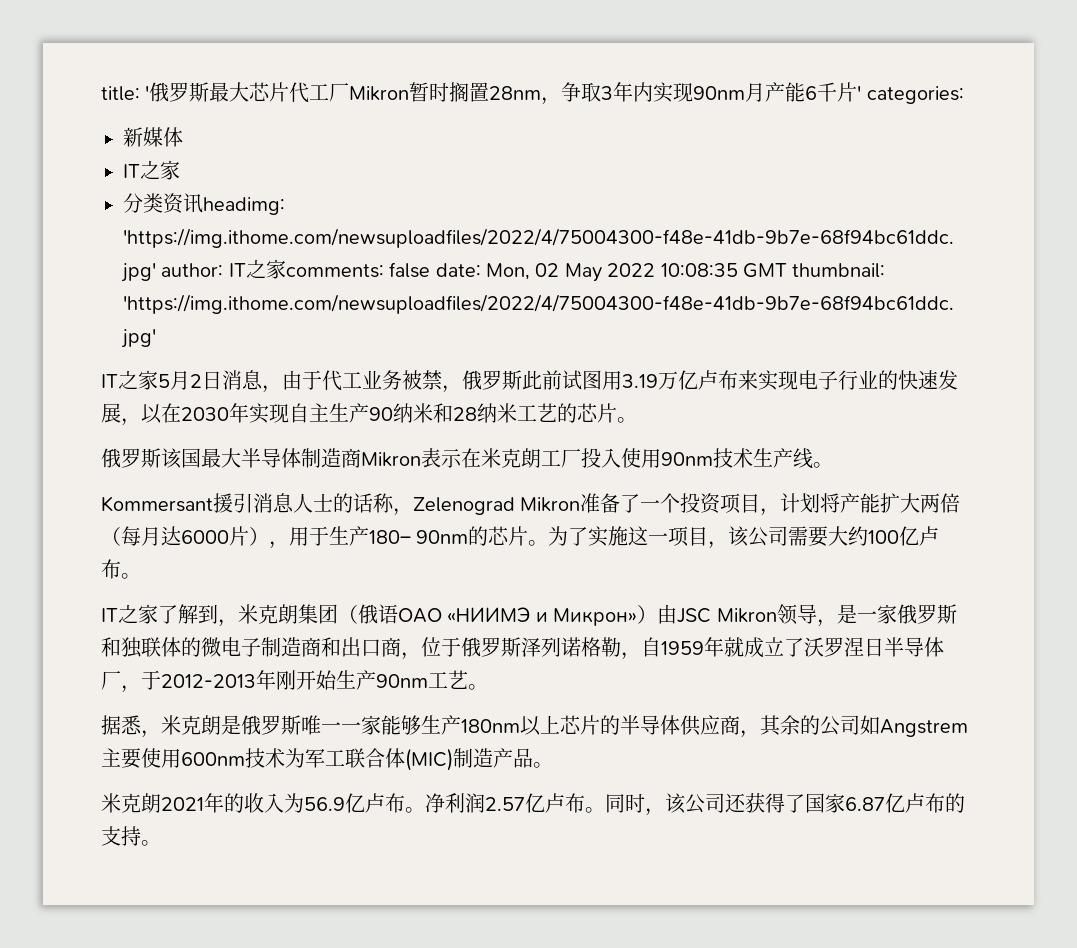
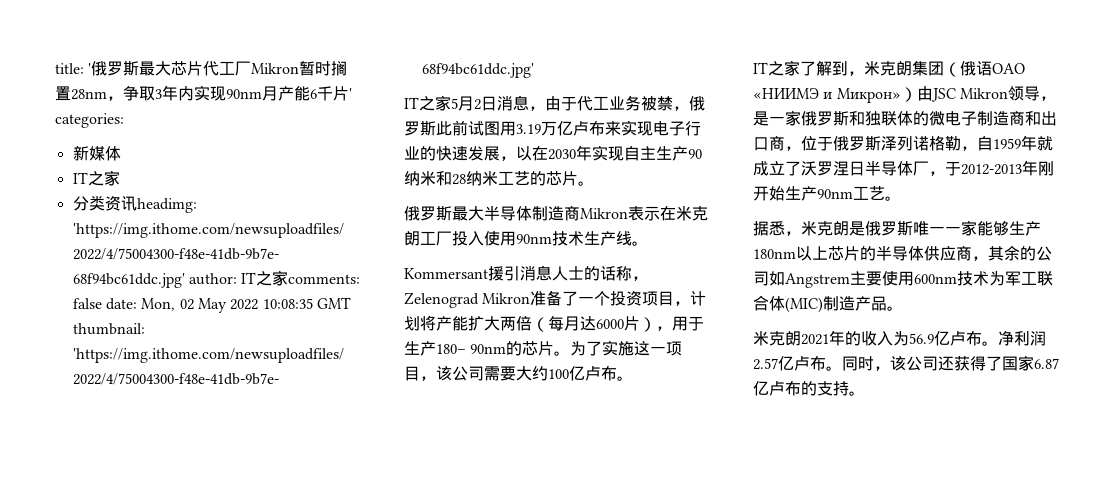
[161,448,201,469] 该国 -> (452, 213) none

